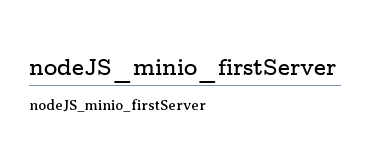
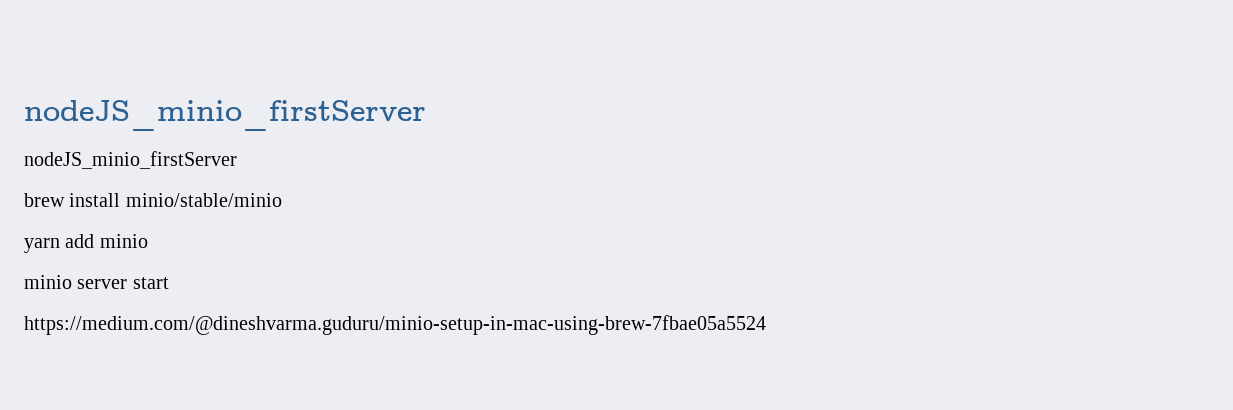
(206, 105) none -> [24,193,282,207] [24,234,148,253] [24,275,169,289] [24,315,766,335] // brew install minio/stable/minio // yarn add minio // minio server start // https://medium.com/@dineshvarma.guduru/minio-setup-in-mac-using-brew-7fbae05a5524

